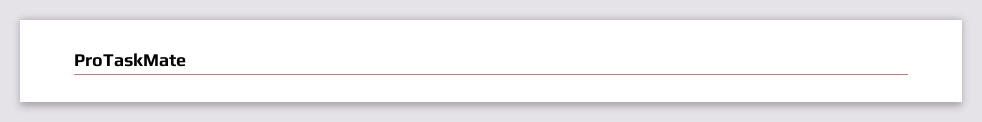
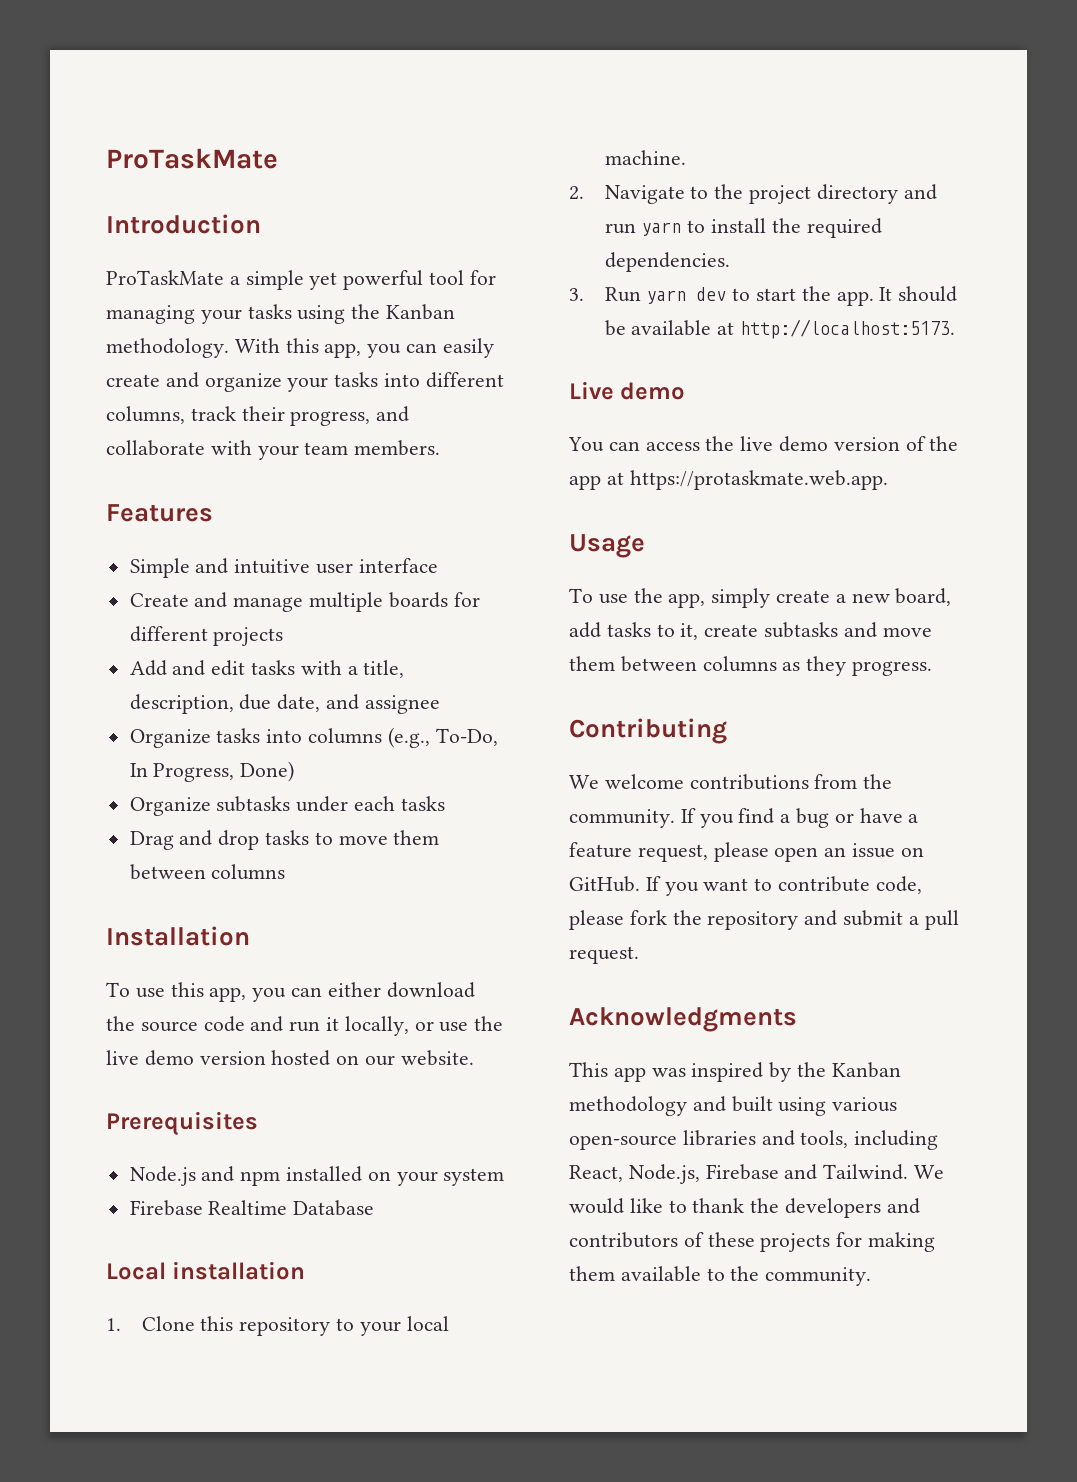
[74,53,186,67] ProTaskMate -> [106,148,278,169] [106,214,261,234] [106,270,496,290] [106,304,456,324] [106,338,494,358] [106,372,504,392] [106,406,410,426] [106,440,441,460] [106,504,213,522] [129,558,438,578] [129,592,480,612] [129,626,284,646] [129,660,405,678] [129,694,440,714] [129,727,498,748] [129,761,295,782] [129,796,445,816] [129,830,440,850] [129,864,286,880] [106,926,250,946] [106,982,475,1002] [106,1016,504,1036] [106,1050,474,1066] [106,1111,258,1136] [129,1166,505,1186] [129,1200,375,1216] [106,1261,306,1280] [106,1316,449,1336] [604,150,686,165] [569,184,937,204] [604,218,882,238] [604,252,730,272] [569,286,958,306] [604,319,955,339] [569,381,686,400] [568,436,959,452] [569,470,888,490] [569,534,645,558] [569,588,952,608] [569,622,932,640] [569,656,933,676] [569,718,727,744] [569,774,893,790] [569,808,919,828] [569,842,924,862] [569,876,922,896] [569,910,959,930] [569,946,639,964] [569,1007,797,1032] [569,1062,901,1082] [569,1096,898,1116] [569,1130,939,1150] [569,1164,945,1184] [569,1198,920,1218] [569,1232,936,1252] [569,1266,872,1286] ProTaskMate // Introduction // ProTaskMate a simple yet powerful tool for managing your tasks using the Kanban methodology. With this app, you can easily create and organize your tasks into different columns, track their progress, and collaborate with your team members. // Features // Simple and intuitive user interface // Create and manage multiple boards for different projects // Add and edit tasks with a title, description, due date, and assignee // Organize tasks into columns (e.g., To-Do, In Progress, Done) // Organize subtasks under each tasks // Drag and drop tasks to move them between columns // Installation // To use this app, you can either download the source code and run it locally, or use the live demo version hosted on our website. // Prerequisites // Node.js and npm installed on your system // Firebase Realtime Database // Local installation // 1. Clone this repository to your local machine. // 2. Navigate to the project directory and run yarn to install the required dependencies. // 3. Run yarn dev to start the app. It should be available at http://localhost:5173. // Live demo // You can access the live demo version of the app at https://protaskmate.web.app. // Usage // To use the app, simply create a new board, add tasks to it, create subtasks and move them between columns as they progress. // Contributing // We welcome contributions from the community. If you find a bug or have a feature request, please open an issue on GitHub. If you want to contribute code, please fork the repository and submit a pull request. // Acknowledgments // This app was inspired by the Kanban methodology and built using various open-source libraries and tools, including React, Node.js, Firebase and Tailwind. We would like to thank the developers and contributors of these projects for making them available to the community.

